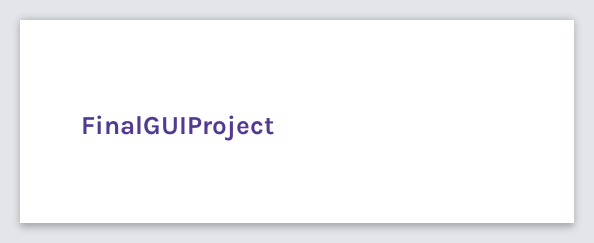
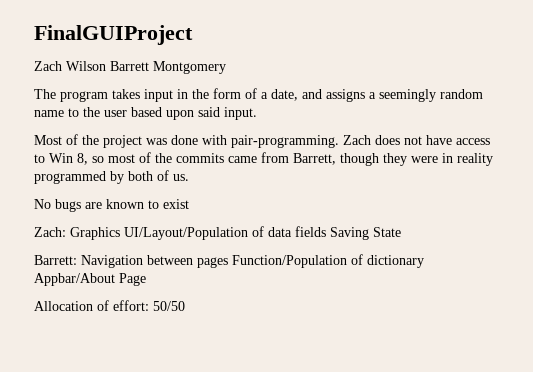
(274, 128) none -> [34,61,226,74] [34,88,483,102] [34,107,257,120] [34,134,490,148] [34,152,493,166] [34,170,189,184] [34,199,189,212] [34,226,401,240] [34,254,424,268] [34,273,146,286] [34,300,185,311] // Zach Wilson Barrett Montgomery // The program takes input in the form of a date, and assigns a seemingly random name to the user based upon said input. // Most of the project was done with pair-programming. Zach does not have access to Win 8, so most of the commits came from Barrett, though they were in reality programmed by both of us. // No bugs are known to exist // Zach: Graphics UI/Layout/Population of data fields Saving State // Barrett: Navigation between pages Function/Population of dictionary Appbar/About Page // Allocation of effort: 50/50

